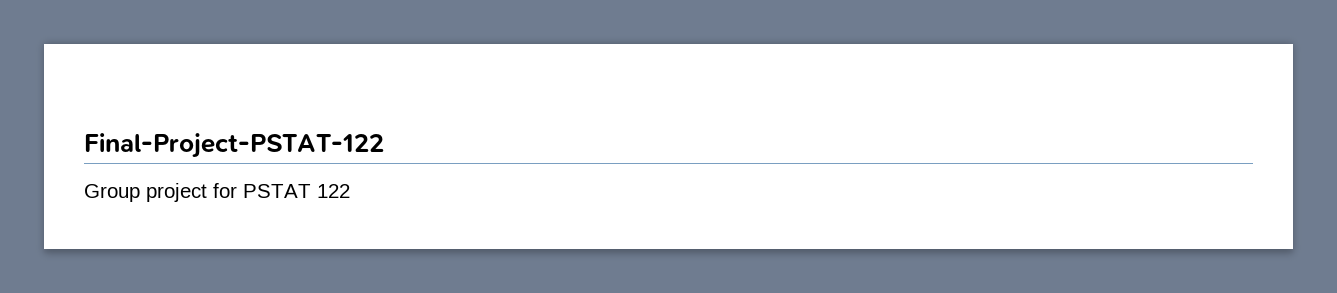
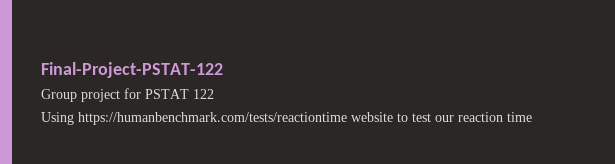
(350, 191) none -> [41,112,532,125] // Using https://humanbenchmark.com/tests/reactiontime website to test our reaction time

